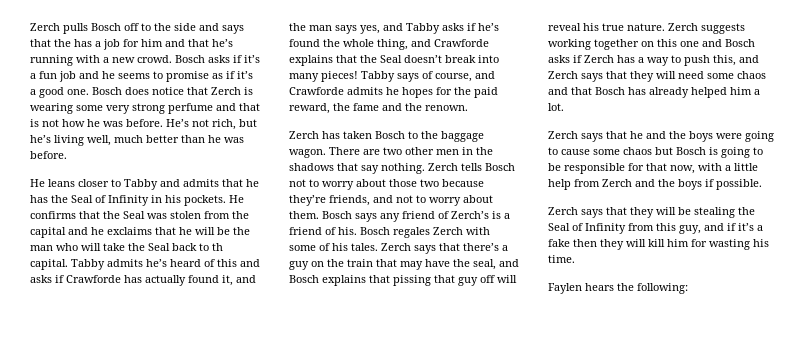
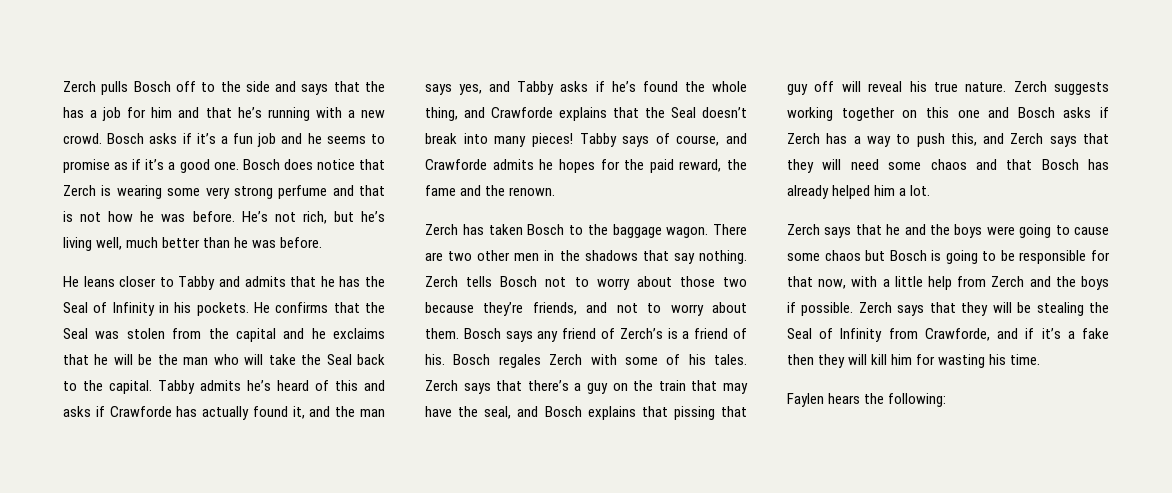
[212,243,223,251] th -> [83,380,103,391] the
(762, 184) // -> (854, 309) none
[656,223,701,234] this guy, -> [924,328,990,341] Crawforde,

